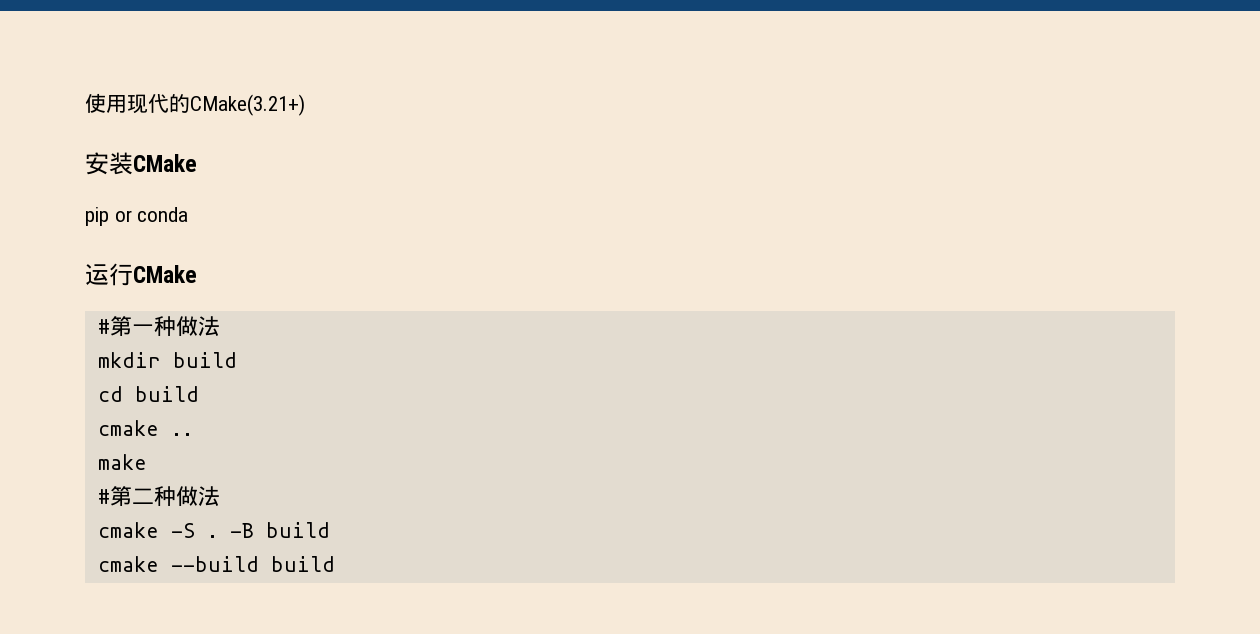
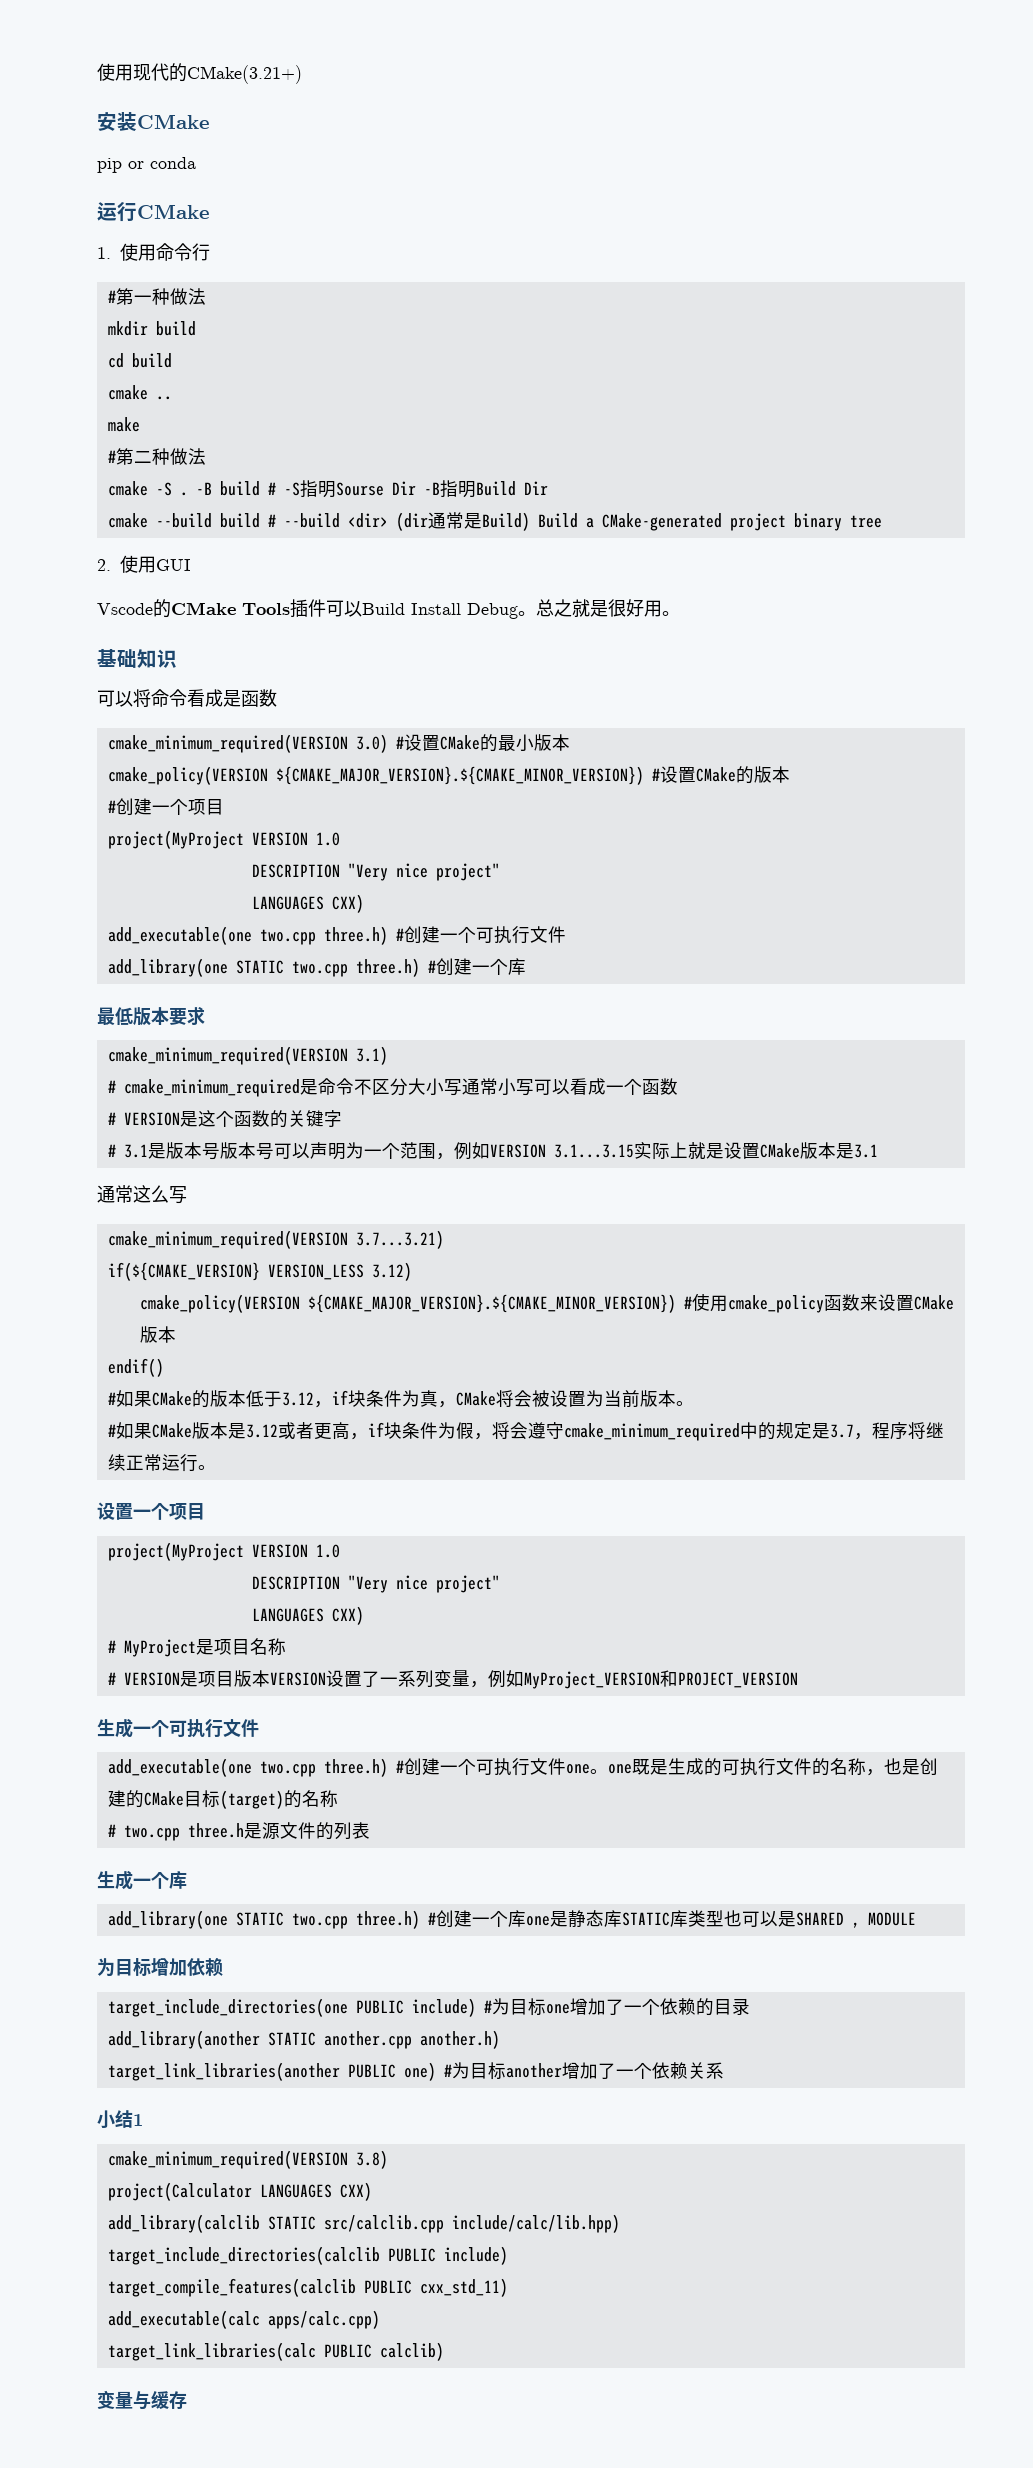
(197, 274) none -> [97,243,210,261] // 1.使用命令行
[97,556,335,572] // cmake --build build -> [267,480,548,498] [107,512,882,531] [97,555,191,573] [97,599,680,619] [97,648,177,668] [97,689,277,707] [107,734,570,753] [107,766,790,785] [107,798,224,816] [107,830,340,849] [251,863,500,881] [251,894,364,913] [107,926,566,945] [107,958,526,977] [97,1006,205,1026] [107,1046,388,1065] [107,1078,678,1097] [107,1110,342,1128] [107,1142,878,1160] [97,1185,187,1204] [107,1230,444,1249] [107,1262,412,1281] [139,1293,954,1313] [139,1326,176,1343] [107,1358,164,1377] [107,1390,694,1408] [107,1422,944,1441] [107,1454,216,1472] [97,1502,205,1520] [107,1542,340,1561] [251,1575,500,1593] [251,1606,364,1625] [107,1638,286,1657] [107,1670,798,1689] [97,1718,259,1738] [107,1758,938,1777] [107,1790,338,1809] [107,1822,370,1841] [97,1870,187,1890] [107,1910,916,1929] [97,1958,223,1977] [107,1998,750,2017] [107,2030,500,2049] [107,2062,724,2081] [97,2110,143,2129] [107,2150,388,2169] [107,2182,372,2201] [107,2214,620,2233] [107,2246,508,2265] [107,2278,508,2297] [107,2310,380,2329] [107,2342,444,2361] [97,2390,187,2410] # -S指明Sourse Dir -B指明Build Dir // cmake --build build # --build <dir> (dir通常是Build) Build a CMake-generated project binary tree // 2.使用GUI // Vscode的CMake Tools插件可以Build Install Debug。总之就是很好用。 // 基础知识 // 可以将命令看成是函数 // cmake_minimum_required(VERSION 3.0) #设置CMake的最小版本 // cmake_policy(VERSION ${CMAKE_MAJOR_VERSION}.${CMAKE_MINOR_VERSION}) #设置CMake的版本 // #创建一个项目 // project(MyProject VERSION 1.0 // DESCRIPTION "Very nice project" // LANGUAGES CXX) // add_executable(one two.cpp three.h) #创建一个可执行文件 // add_library(one STATIC two.cpp three.h) #创建一个库 // 最低版本要求 // cmake_minimum_required(VERSION 3.1) // # cmake_minimum_required是命令不区分大小写通常小写可以看成一个函数 // # VERSION是这个函数的关键字 // # 3.1是版本号版本号可以声明为一个范围，例如VERSION 3.1...3.15实际上就是设置CMake版本是3.1 // 通常这么写 // cmake_minimum_required(VERSION 3.7...3.21) // if(${CMAKE_VERSION} VERSION_LESS 3.12) // cmake_policy(VERSION ${CMAKE_MAJOR_VERSION}.${CMAKE_MINOR_VERSION}) #使用cmake_policy函数来设置CMake版本 // endif() // #如果CMake的版本低于3.12，if块条件为真，CMake将会被设置为当前版本。 // #如果CMake版本是3.12或者更高，if块条件为假，将会遵守cmake_minimum_required中的规定是3.7，程序将继续正常运行。 // 设置一个项目 // project(MyProject VERSION 1.0 // DESCRIPTION "Very nice project" // LANGUAGES CXX) // # MyProject是项目名称 // # VERSION是项目版本VERSION设置了一系列变量，例如MyProject_VERSION和PROJECT_VERSION // 生成一个可执行文件 // add_executable(one two.cpp three.h) #创建一个可执行文件one。one既是生成的可执行文件的名称，也是创建的CMake目标(target)的名称 // # two.cpp three.h是源文件的列表 // 生成一个库 // add_library(one STATIC two.cpp three.h) #创建一个库one是静态库STATIC库类型也可以是SHARED , MODULE // 为目标增加依赖 // target_include_directories(one PUBLIC include) #为目标one增加了一个依赖的目录 // add_library(another STATIC another.cpp another.h) // target_link_libraries(another PUBLIC one) #为目标another增加了一个依赖关系 // 小结1 // cmake_minimum_required(VERSION 3.8) // project(Calculator LANGUAGES CXX) // add_library(calclib STATIC src/calclib.cpp include/calc/lib.hpp) // target_include_directories(calclib PUBLIC include) // target_compile_features(calclib PUBLIC cxx_std_11) // add_executable(calc apps/calc.cpp) // target_link_libraries(calc PUBLIC calclib) // 变量与缓存

